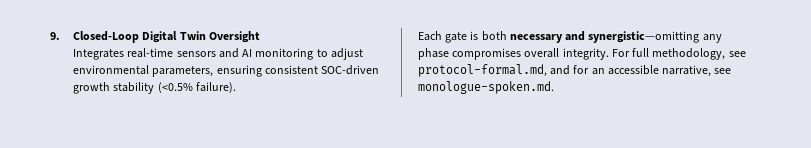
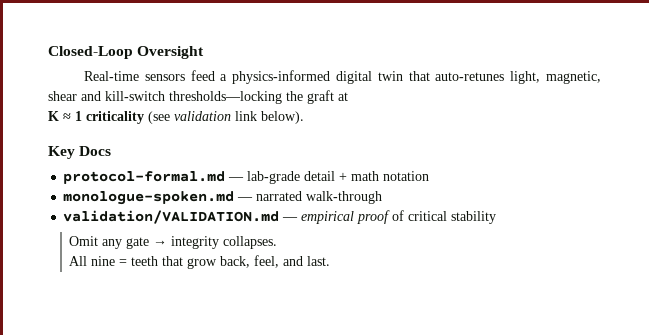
[50,31,260,43] [73,48,363,60] [73,65,380,77] [73,82,236,94] [418,31,722,43] [418,48,746,60] [418,64,732,77] [418,81,554,94] 9. Closed‑Loop Digital Twin Oversight // Integrates real‑time sensors and AI monitoring to adjust environmental parameters, ensuring consistent SOC‑driven growth stability (<0.5% failure). // Each gate is both necessary and synergistic—omitting any phase compromises overall integrity. For full methodology, see protocol-formal.md, and for an accessible narrative, see monologue-spoken.md. -> [48,46,205,59] [84,70,601,84] [48,90,348,104] [48,111,304,124] [48,146,112,159] [63,171,430,184] [63,191,383,205] [63,210,497,224] [69,236,278,249] [69,255,331,269] Closed‑Loop Oversight // Real‑time sensors feed a physics‑informed digital twin that auto‑retunes light, magnetic, shear and kill‑switch thresholds—locking the graft at // K ≈ 1 criticality (see validation link below). // Key Docs // protocol-formal.md — lab‑grade detail + math notation // monologue-spoken.md — narrated walk‑through // validation/VALIDATION.md — empirical proof of critical stability // Omit any gate → integrity collapses. // All nine = teeth that grow back, feel, and last.

